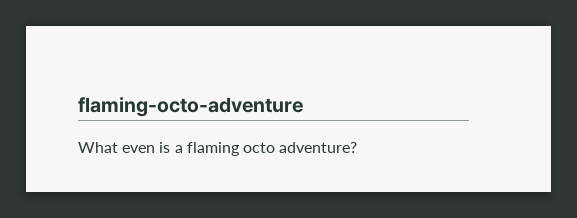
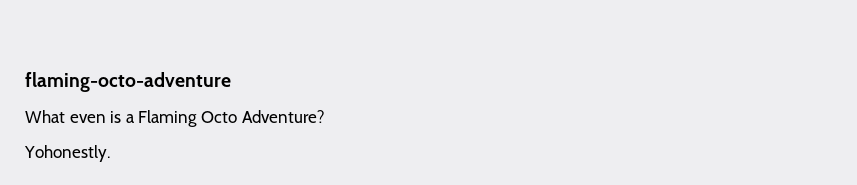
[186,142,358,156] flaming octo adventure? -> [138,110,325,127] [24,145,110,162] Flaming Octo Adventure? // Yohonestly.

